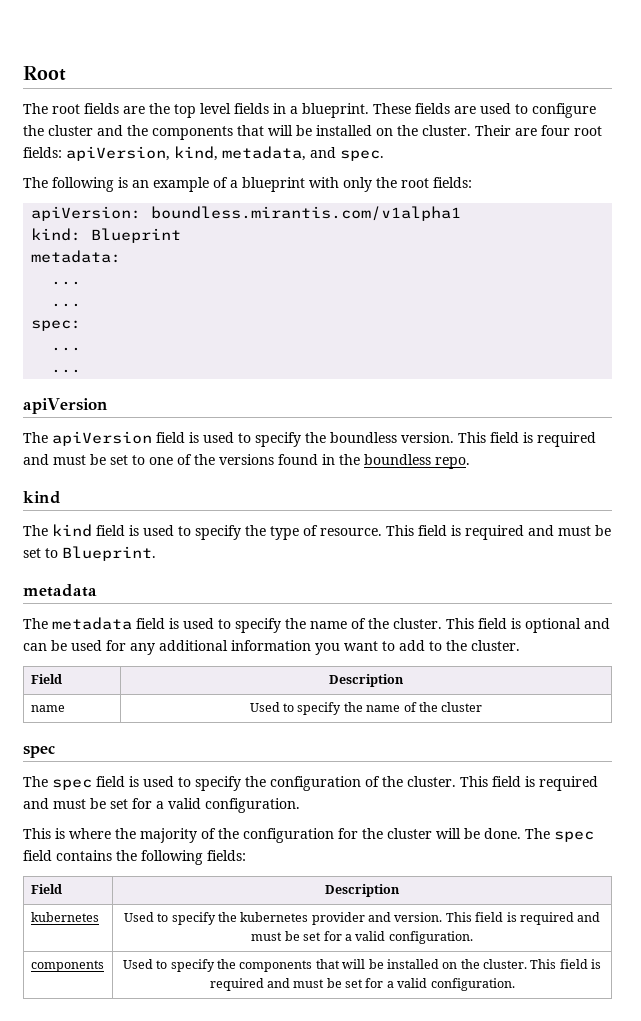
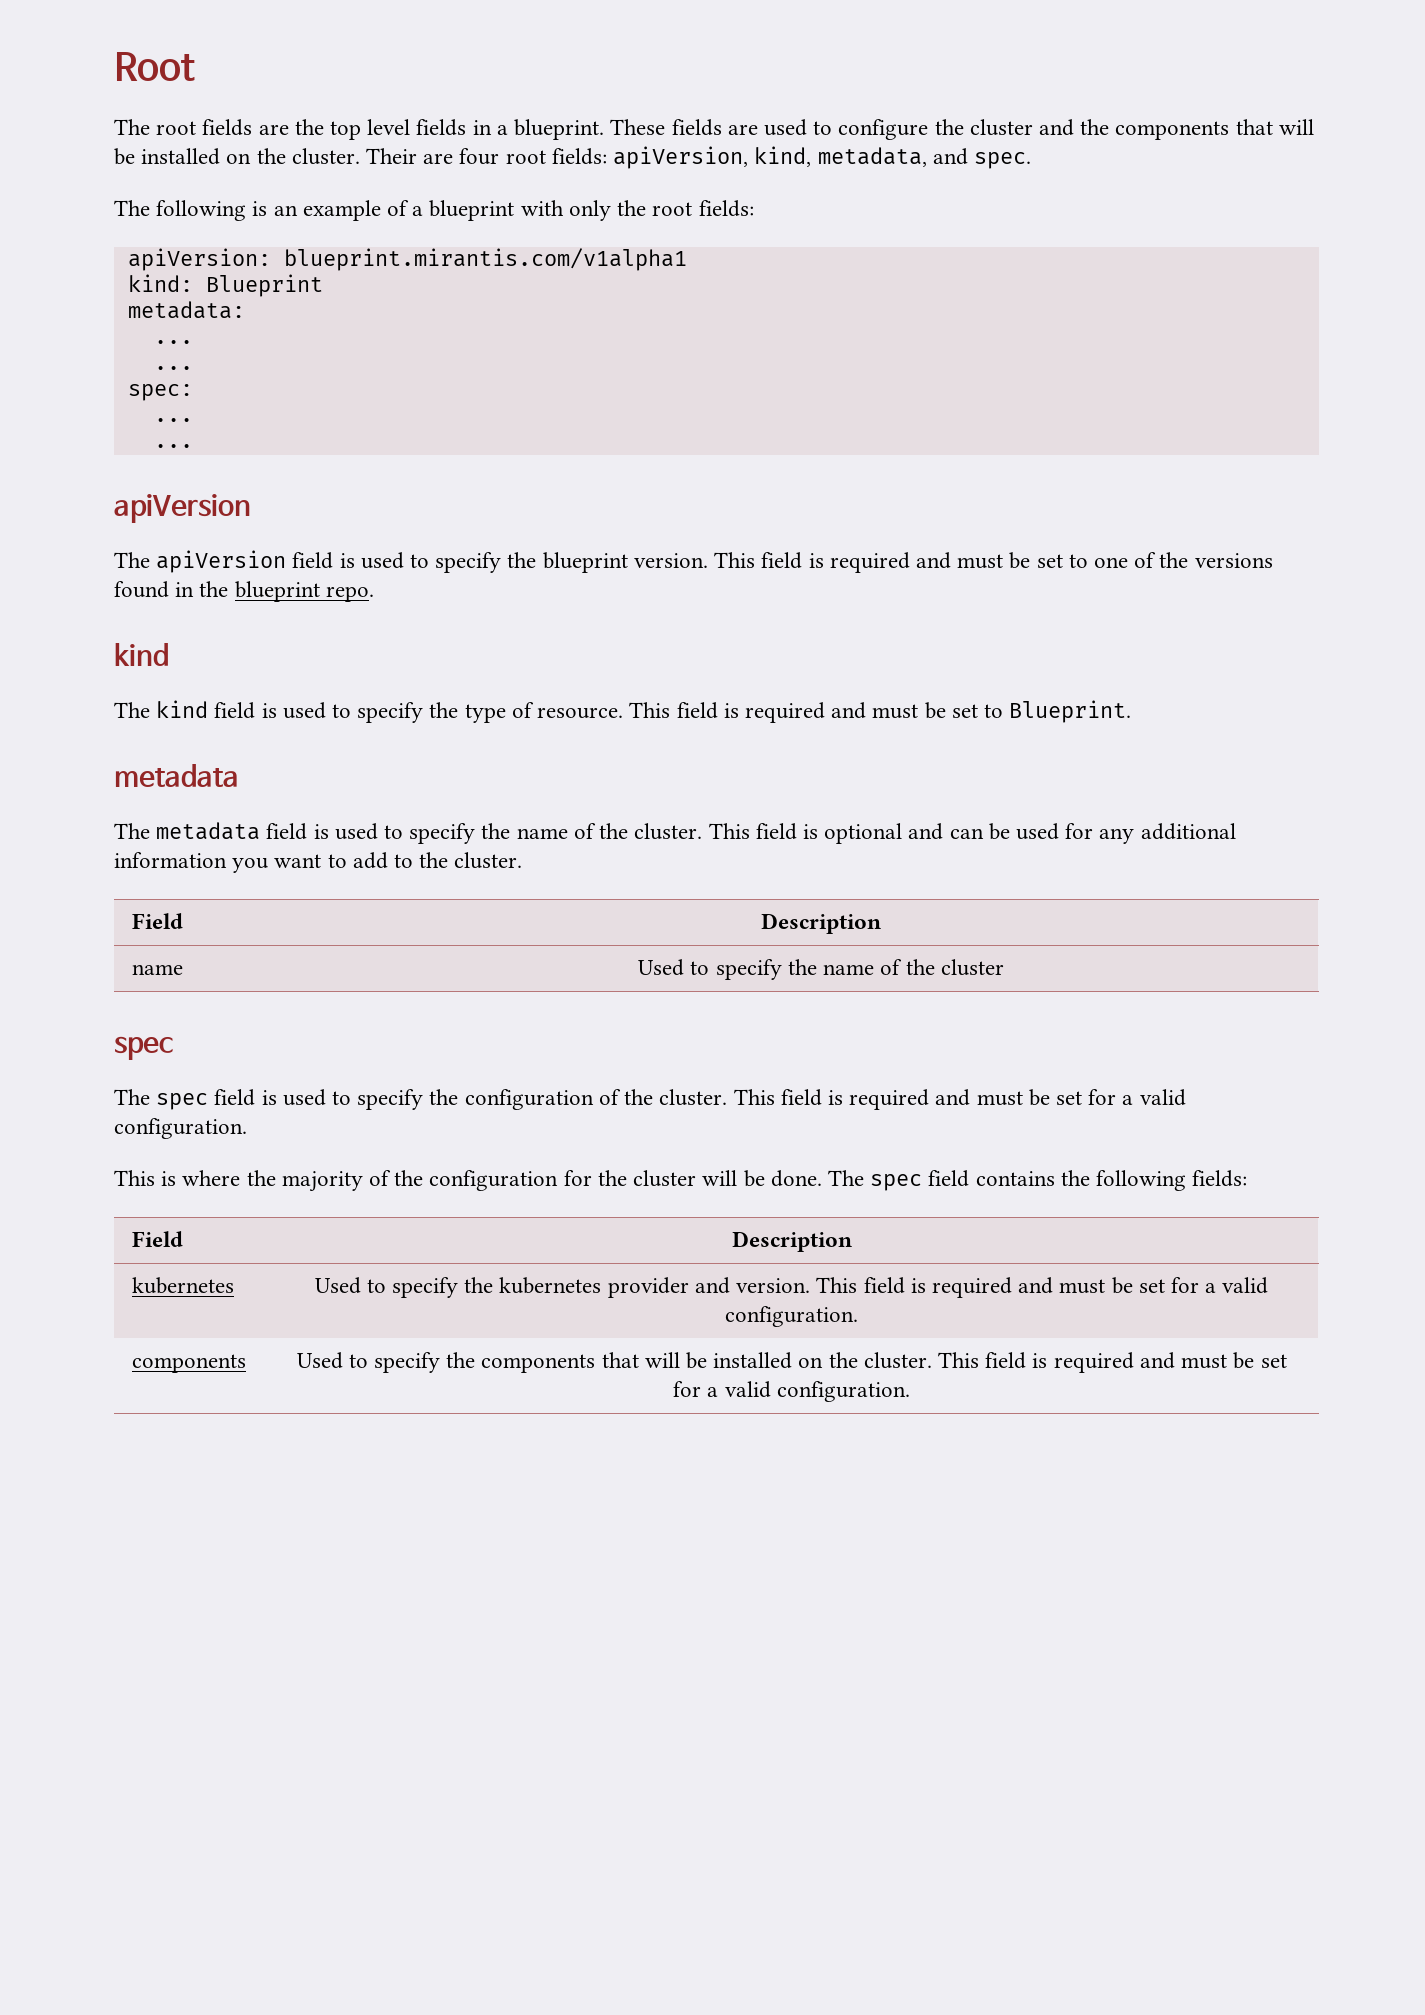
[151,206,462,221] boundless.mirantis.com/v1alpha1 -> [283,248,687,271] blueprint.mirantis.com/v1alpha1
[330,432,397,443] boundless -> [542,552,628,573] blueprint
[364,454,431,465] boundless -> [234,581,320,602] blueprint

